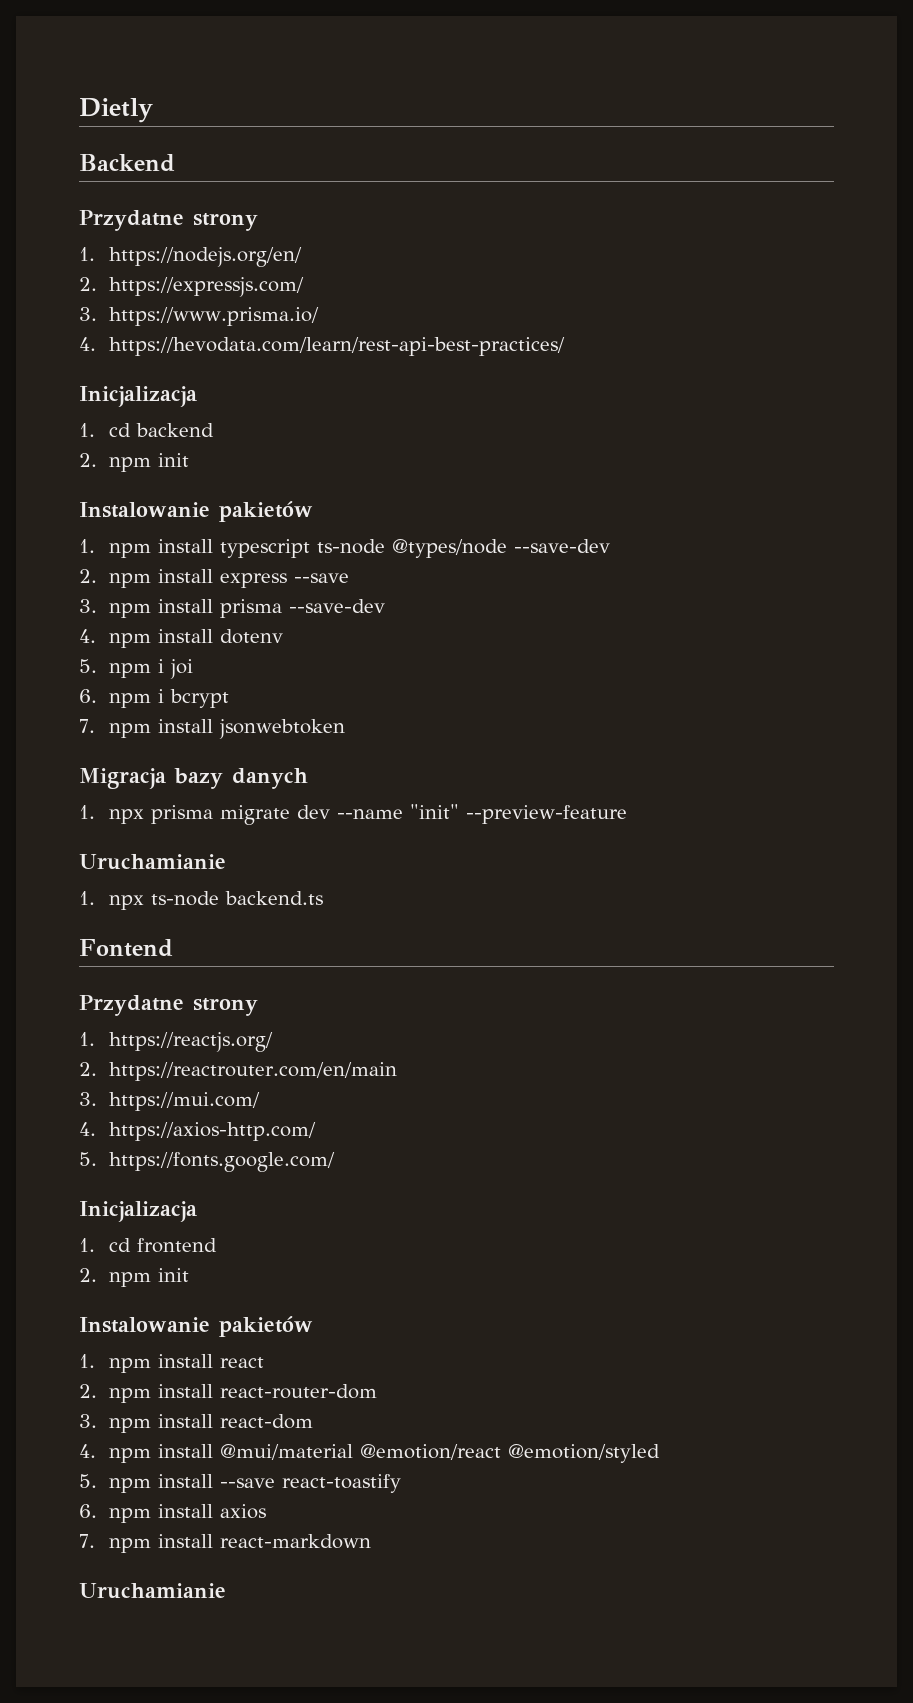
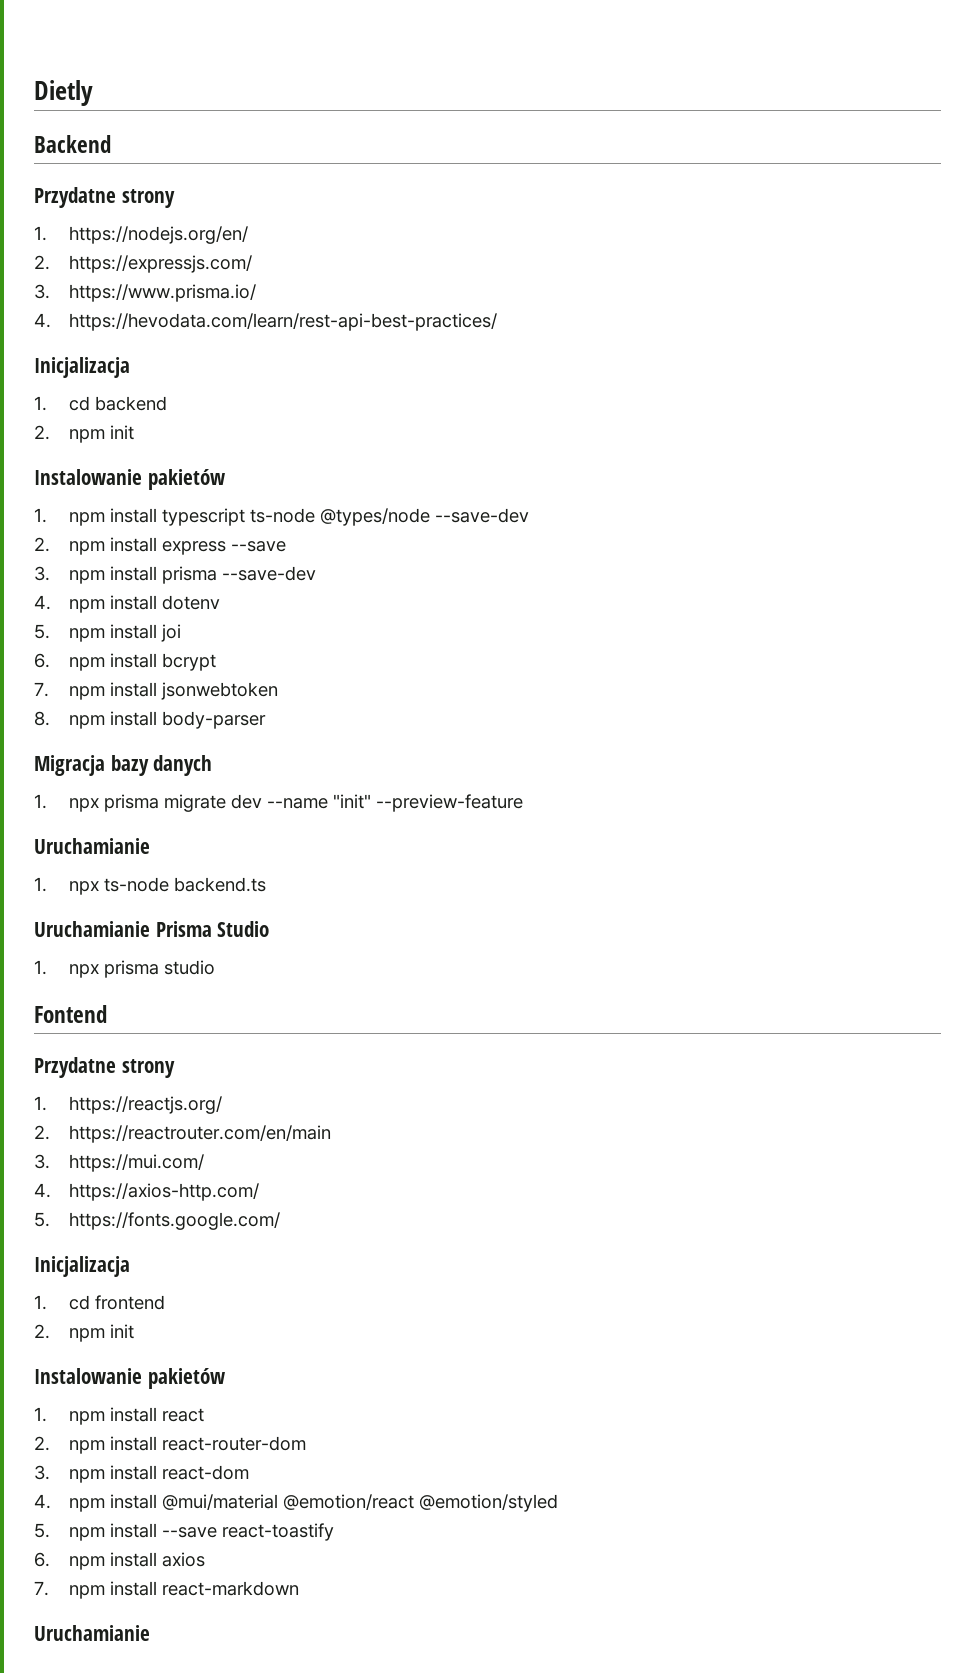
[158,659,165,673] i -> [109,624,157,639] install
[158,689,165,703] i -> [109,653,157,668] install
(346, 729) none -> [34,711,266,729] // 8. npm install body-parser
(324, 898) none -> [34,921,270,937] [34,960,215,978] // Uruchamianie Prisma Studio // 1. npx prisma studio

